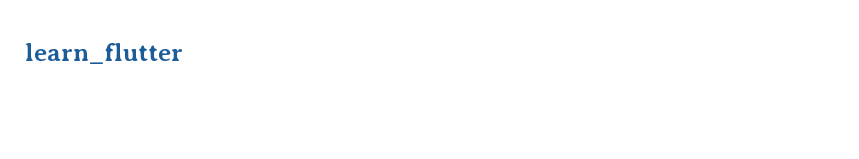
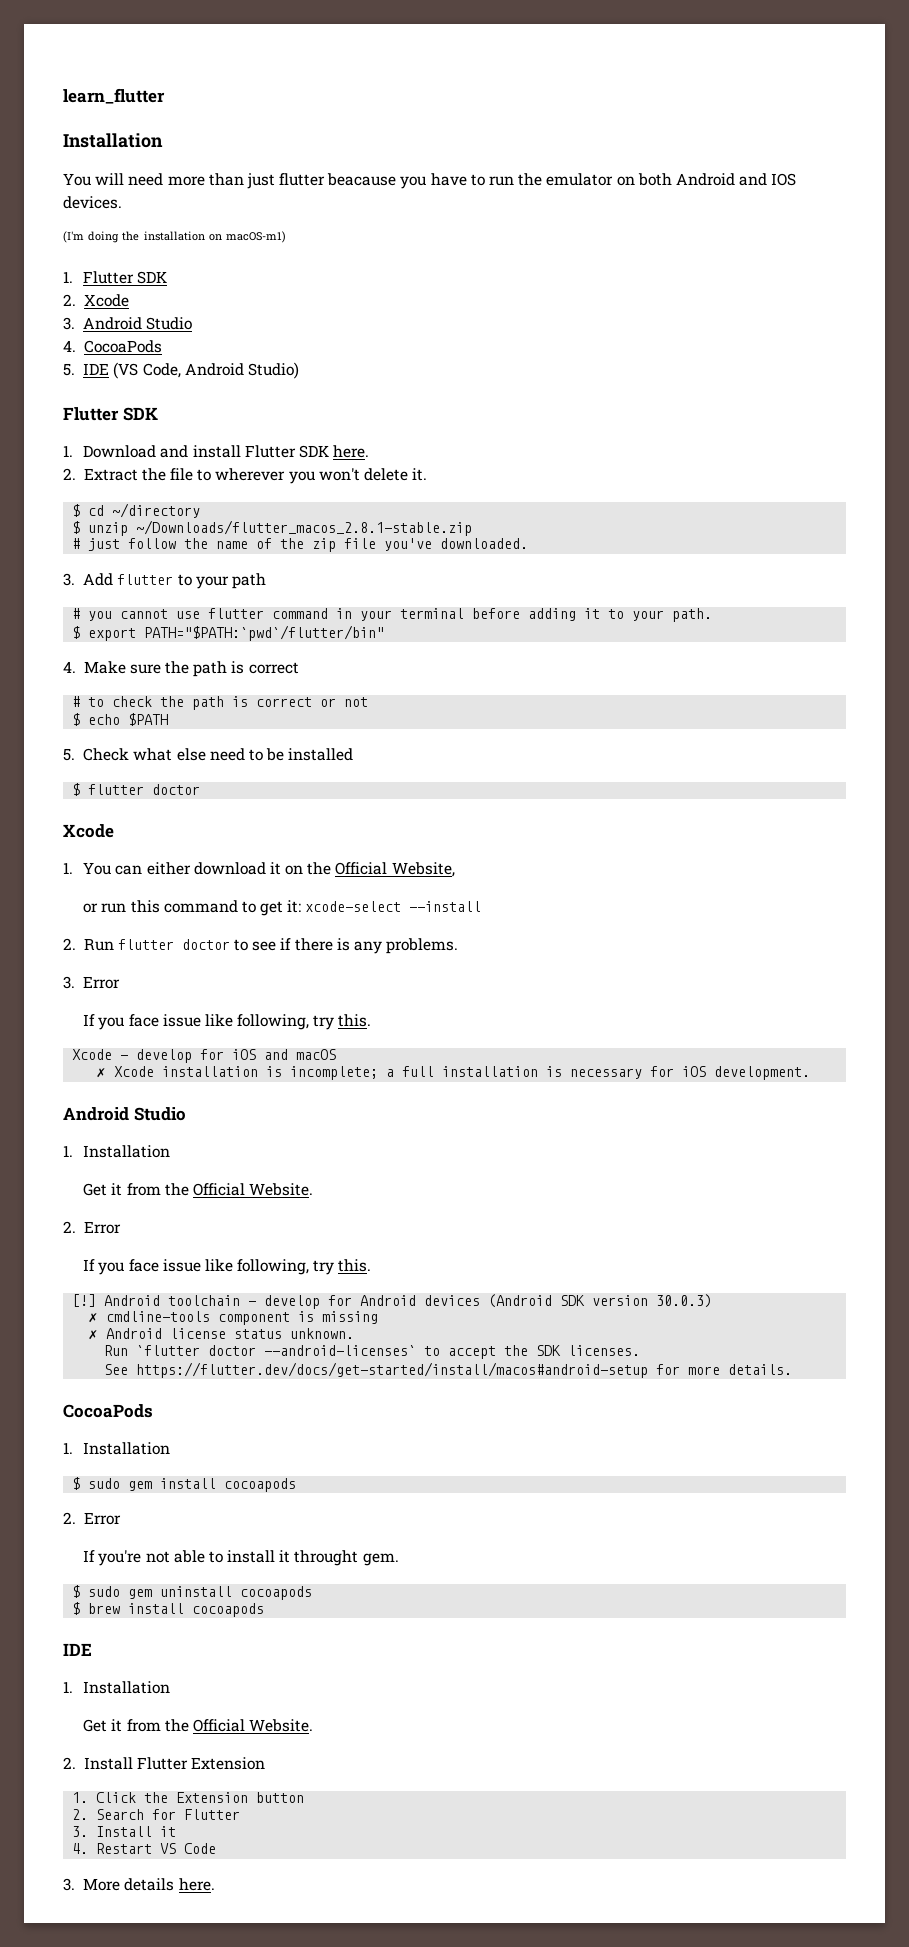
(183, 53) none -> [63,133,163,148] [63,173,797,189] [63,196,122,209] [63,231,286,243] [63,271,168,284] [63,294,129,307] [63,317,193,330] [63,340,162,353] [63,362,299,379] [63,407,158,421] [63,445,370,458] [63,468,428,484] [72,503,201,518] [72,520,473,536] [72,538,529,552] [63,573,266,589] [72,608,713,622] [72,625,385,641] [63,661,299,677] [72,696,369,710] [72,713,169,726] [63,748,354,761] [72,783,201,796] [63,824,114,838] [63,862,455,877] [83,900,482,916] [63,938,459,954] [63,976,121,989] [83,1014,372,1030] [72,1049,337,1063] [96,1066,811,1080] [63,1107,186,1121] [63,1145,171,1158] [83,1183,314,1196] [63,1221,121,1234] [83,1259,372,1275] [72,1294,713,1309] [88,1311,379,1325] [88,1328,355,1340] [104,1345,641,1359] [104,1362,793,1378] [63,1404,153,1418] [63,1442,171,1455] [72,1477,297,1492] [63,1512,121,1525] [83,1550,399,1566] [72,1585,313,1600] [72,1602,265,1617] [63,1643,92,1656] [63,1681,171,1694] [83,1719,314,1732] [63,1757,266,1770] [72,1792,305,1803] [72,1809,241,1820] [72,1826,177,1837] [72,1843,217,1854] [63,1878,215,1891] // Installation // You will need more than just flutter beacause you have to run the emulator on both Android and IOS devices. // (I'm doing the installation on macOS-m1) // 1. Flutter SDK // 2. Xcode // 3. Android Studio // 4. CocoaPods // 5. IDE (VS Code, Android Studio) // Flutter SDK // 1. Download and install Flutter SDK here. // 2. Extract the file to wherever you won't delete it. // $ cd ~/directory // $ unzip ~/Downloads/flutter_macos_2.8.1-stable.zip // # just follow the name of the zip file you've downloaded. // 3. Add flutter to your path // # you cannot use flutter command in your terminal before adding it to your path. // $ export PATH="$PATH:`pwd`/flutter/bin" // 4. Make sure the path is correct // # to check the path is correct or not // $ echo $PATH // 5. Check what else need to be installed // $ flutter doctor // Xcode // 1. You can either download it on the Official Website, // or run this command to get it: xcode-select --install // 2. Run flutter doctor to see if there is any problems. // 3. Error // If you face issue like following, try this. // Xcode - develop for iOS and macOS // ✗ Xcode installation is incomplete; a full installation is necessary for iOS development. // Android Studio // 1. Installation // Get it from the Official Website. // 2. Error // If you face issue like following, try this. // [!] Android toolchain - develop for Android devices (Android SDK version 30.0.3) // ✗ cmdline-tools component is missing // ✗ Android license status unknown. // Run `flutter doctor --android-licenses` to accept the SDK licenses. // See https://flutter.dev/docs/get-started/install/macos#android-setup for more details. // CocoaPods // 1. Installation // $ sudo gem install cocoapods // 2. Error // If you're not able to install it throught gem. // $ sudo gem uninstall cocoapods // $ brew install cocoapods // IDE // 1. Installation // Get it from the Official Website. // 2. Install Flutter Extension // 1. Click the Extension button // 2. Search for Flutter // 3. Install it // 4. Restart VS Code // 3. More details here.

